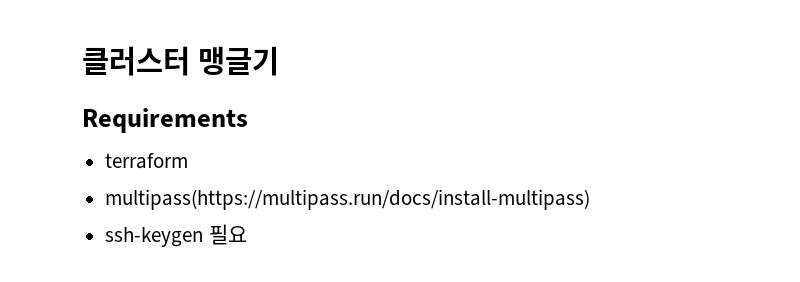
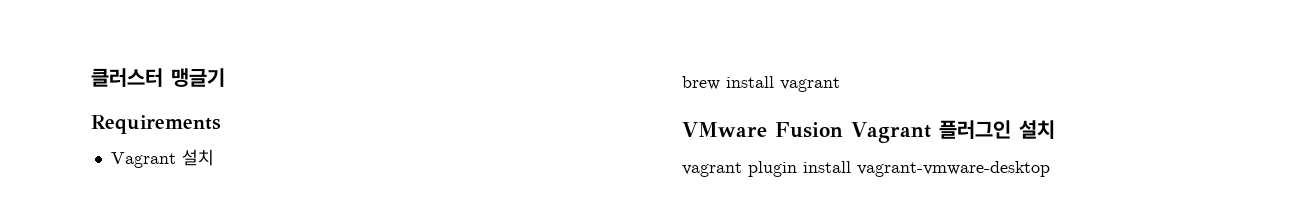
[105,153,189,169] [105,189,591,210] [105,224,247,247] terraform // multipass(https://multipass.run/docs/install-multipass) // ssh-keygen 필요 -> [110,149,214,168] [682,76,840,92] [682,120,1055,143] [682,161,1050,177] Vagrant 설치 // brew install vagrant // VMware Fusion Vagrant 플러그인 설치 // vagrant plugin install vagrant-vmware-desktop

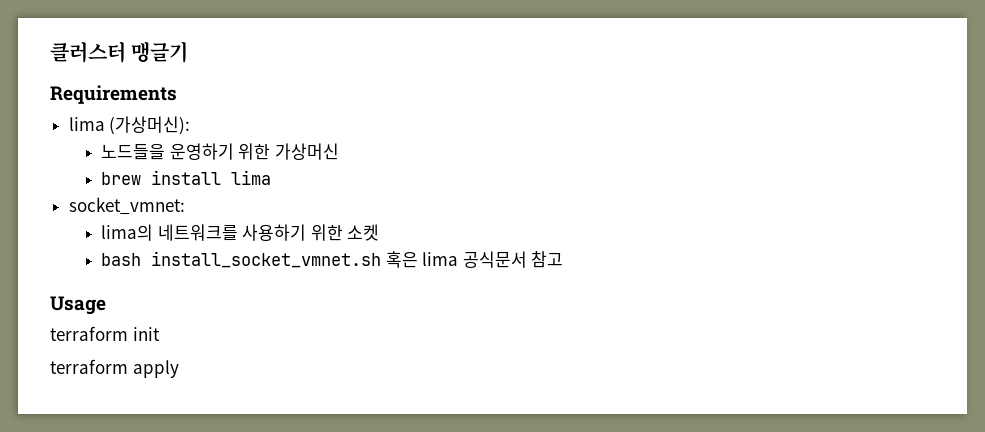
[110,149,214,168] [682,76,840,92] [682,120,1055,143] [682,161,1050,177] Vagrant 설치 // brew install vagrant // VMware Fusion Vagrant 플러그인 설치 // vagrant plugin install vagrant-vmware-desktop -> [68,116,191,135] [101,143,339,160] [101,170,272,185] [68,197,185,215] [101,224,380,241] [101,251,564,268] [50,296,106,315] [50,326,160,341] [50,359,179,378] lima (가상머신): // 노드들을 운영하기 위한 가상머신 // brew install lima // socket_vmnet: // lima의 네트워크를 사용하기 위한 소켓 // bash install_socket_vmnet.sh 혹은 lima 공식문서 참고 // Usage // terraform init // terraform apply

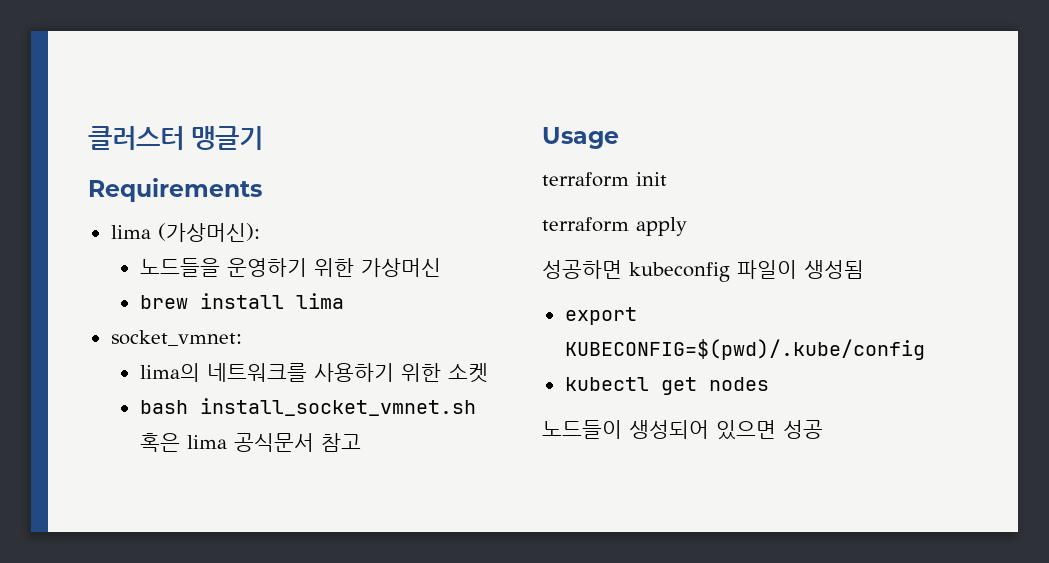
(179, 369) none -> [542,260,864,282] [564,307,637,325] [564,339,925,360] [564,377,769,395] [542,420,823,440] // 성공하면 kubeconfig 파일이 생성됨 // export KUBECONFIG=$(pwd)/.kube/config // kubectl get nodes // 노드들이 생성되어 있으면 성공

